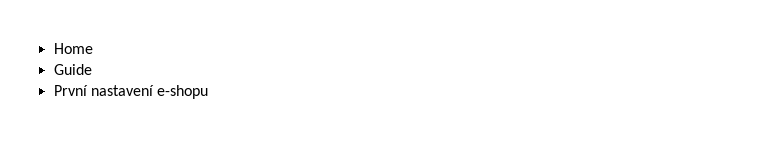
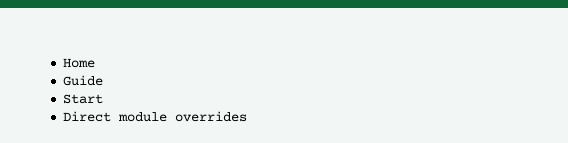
[53,85,209,99] První nastavení e-shopu -> [63,94,104,104] [63,111,248,122] Start // Direct module overrides

